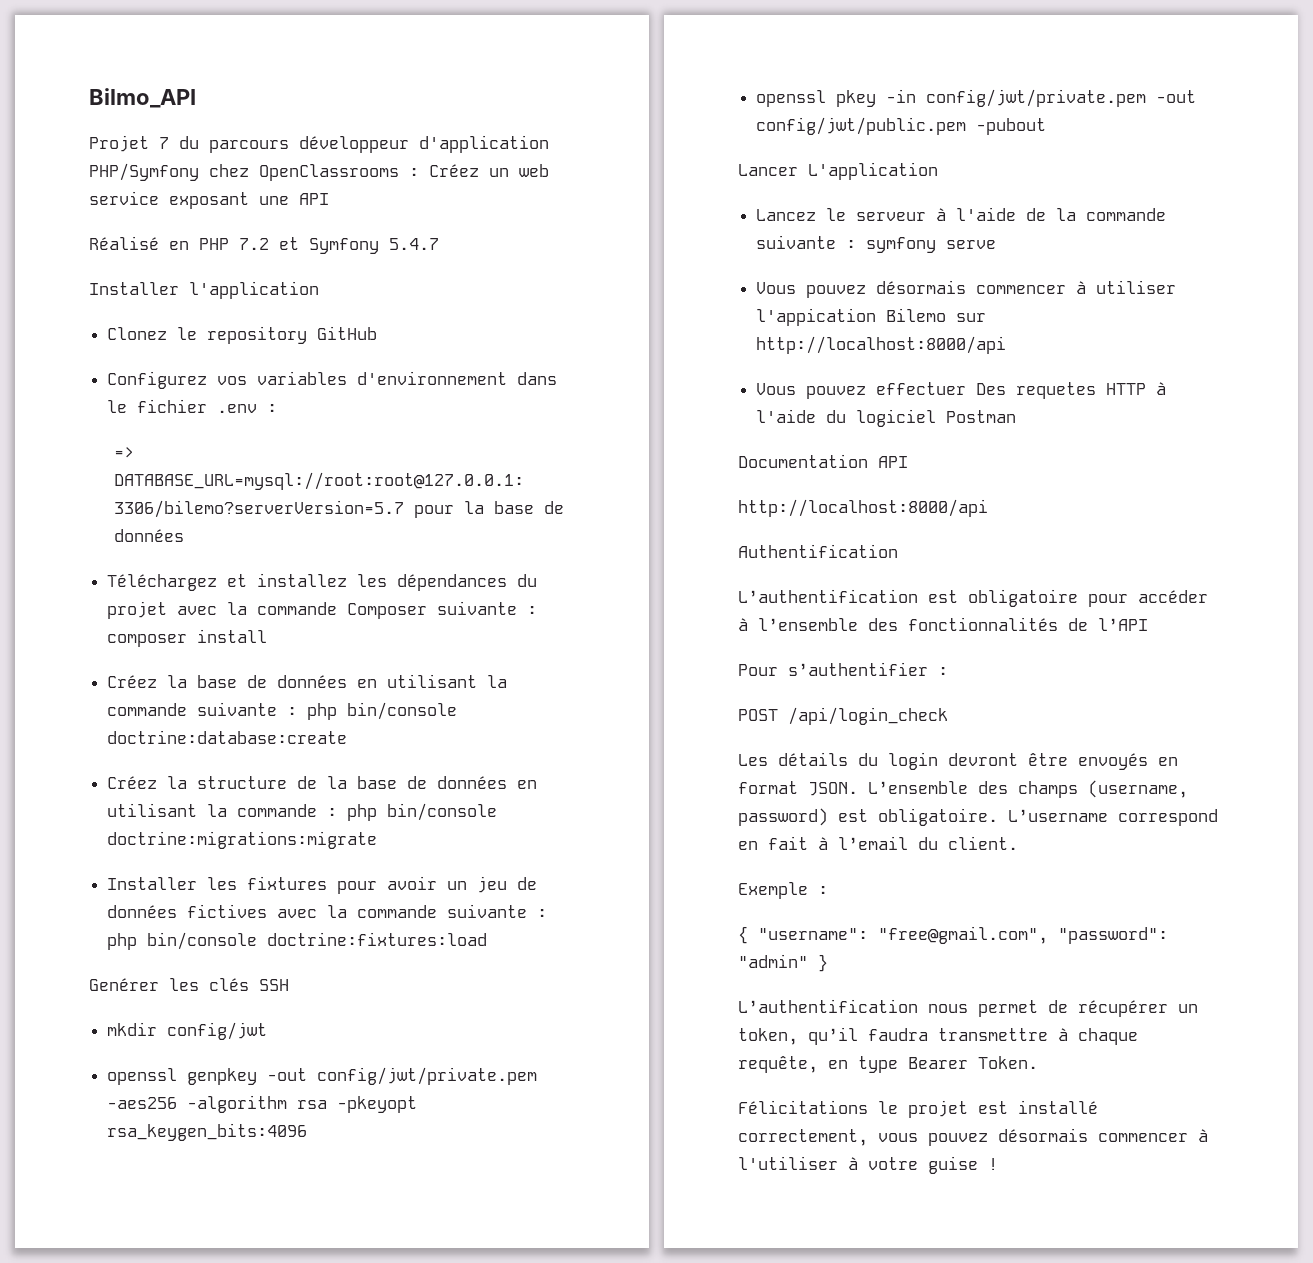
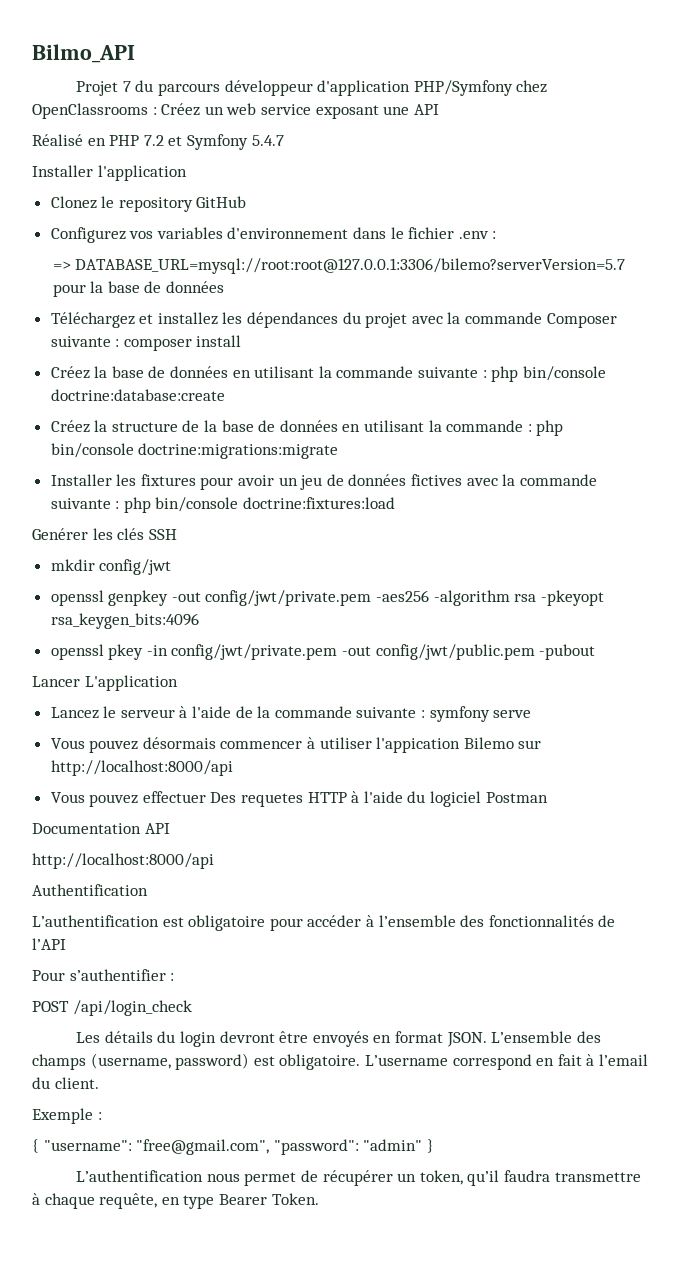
[738,1100,1098,1118] [738,1128,1208,1146] [738,1156,998,1174] // Félicitations le projet est installé correctement, vous pouvez désormais commencer à l'utiliser à votre guise ! -> (319, 1199) none

